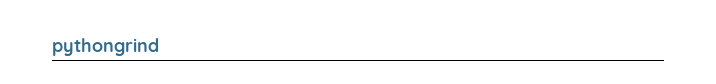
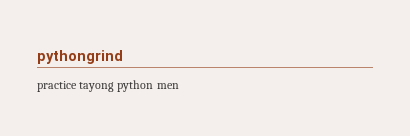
(159, 47) none -> [37,80,179,92] // practice tayong python men

